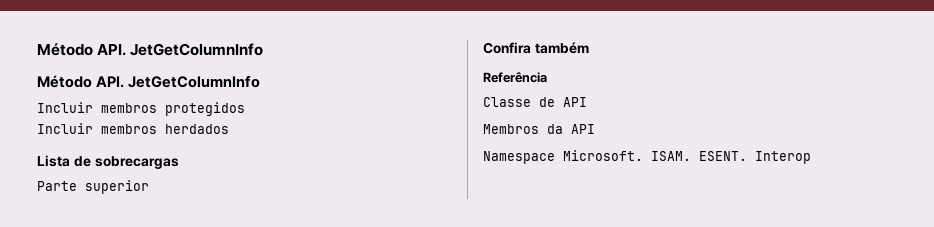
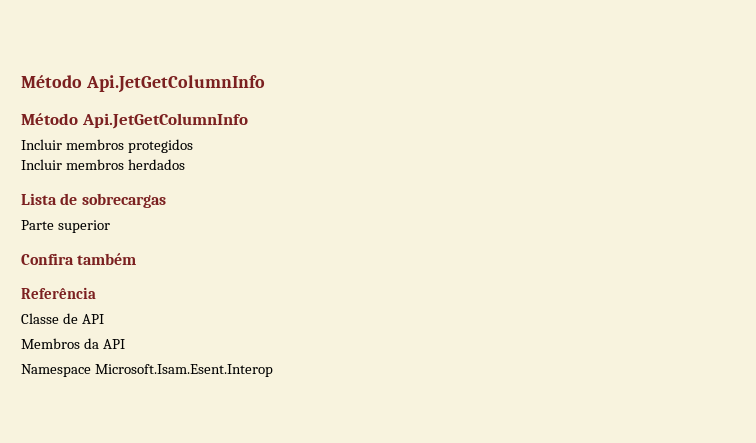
[37,43,264,56] [37,75,261,88] Método API. JetGetColumnInfo // Método API. JetGetColumnInfo -> [21,75,265,93] [21,113,248,129] Método Api.JetGetColumnInfo // Método Api.JetGetColumnInfo
[563,150,811,164] Microsoft. ISAM. ESENT. Interop -> [94,364,273,377] Microsoft.Isam.Esent.Interop

